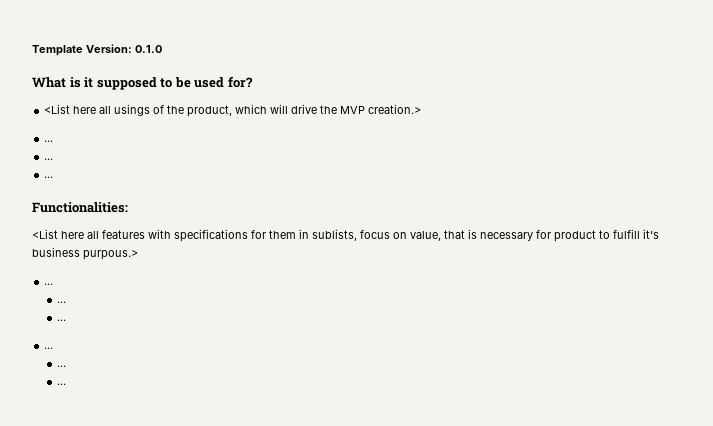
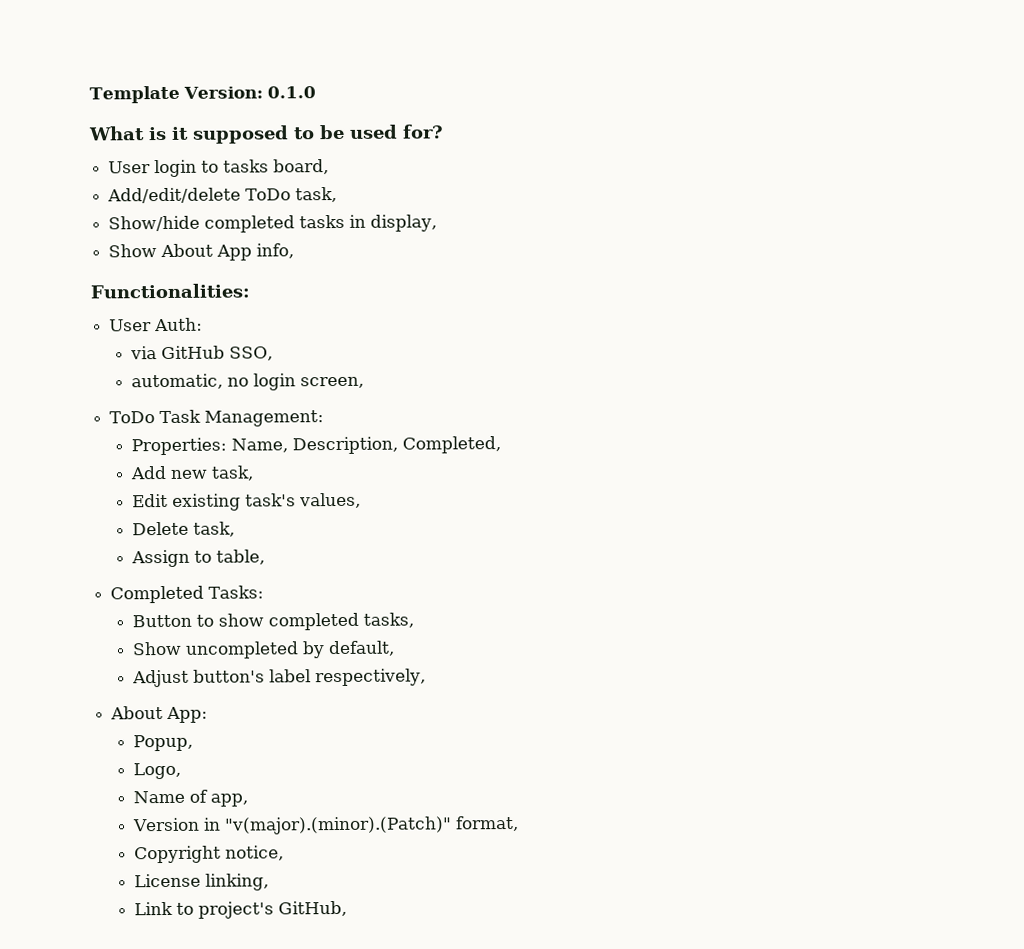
[44,104,422,117] [44,140,54,142] [44,158,54,160] [44,176,54,178] [32,202,128,213] [32,229,659,242] [32,247,138,260] [44,283,54,285] [56,301,66,303] [56,319,66,321] [44,347,54,349] [56,365,66,367] [56,383,66,385] <List here all usings of the product, which will drive the MVP creation.> // ... // ... // ... // Functionalities: // <List here all features with specifications for them in sublists, focus on value, that is necessary for product to fulfill it's business purpous.> // ... // ... // ... // ... // ... // ... -> [108,159,330,178] [107,187,338,204] [108,214,438,233] [108,243,295,261] [90,283,250,299] [109,317,204,332] [130,345,274,361] [131,373,365,391] [109,409,325,427] [131,436,502,456] [130,465,255,481] [132,492,362,511] [132,521,236,537] [131,549,266,568] [110,585,265,604] [132,612,415,631] [132,640,396,659] [132,668,427,688] [110,706,209,723] [133,734,194,752] [133,762,182,780] [133,789,249,807] [132,815,520,835] [134,845,285,864] [134,873,270,891] [134,900,348,919] User login to tasks board, // Add/edit/delete ToDo task, // Show/hide completed tasks in display, // Show About App info, // Functionalities: // User Auth: // via GitHub SSO, // automatic, no login screen, // ToDo Task Management: // Properties: Name, Description, Completed, // Add new task, // Edit existing task's values, // Delete task, // Assign to table, // Completed Tasks: // Button to show completed tasks, // Show uncompleted by default, // Adjust button's label respectively, // About App: // Popup, // Logo, // Name of app, // Version in "v(major).(minor).(Patch)" format, // Copyright notice, // License linking, // Link to project's GitHub,

